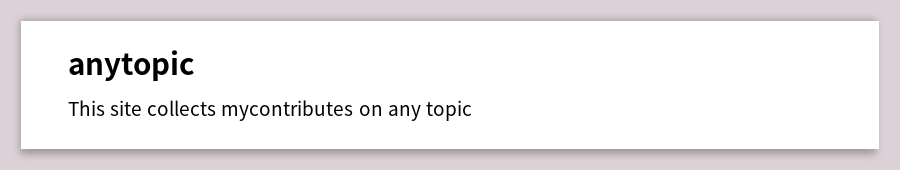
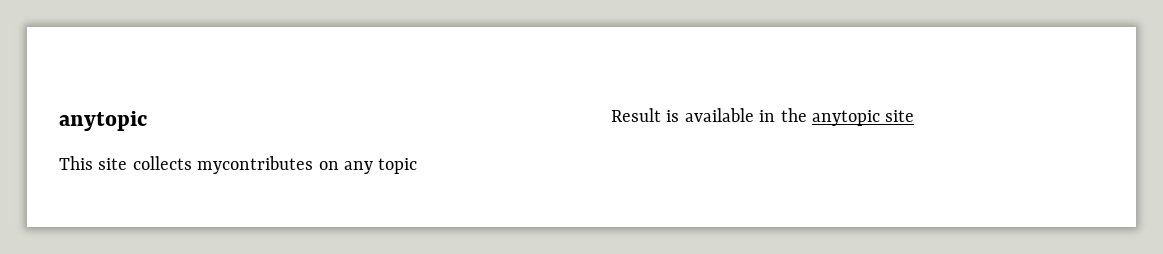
(472, 110) none -> [611,108,915,126] // Result is available in the anytopic site

